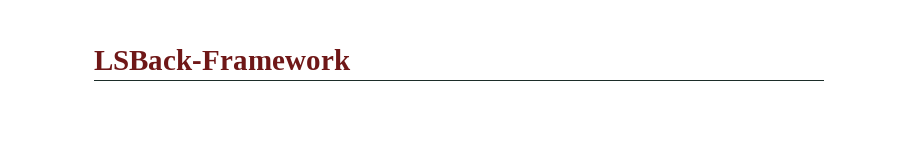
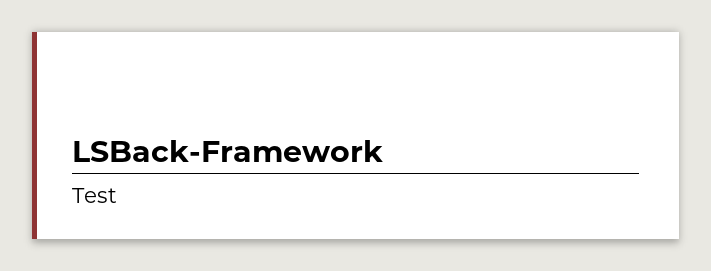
(351, 59) none -> [72,188,117,203] // Test

